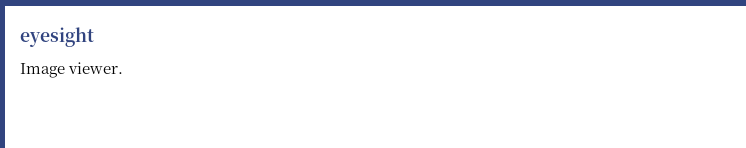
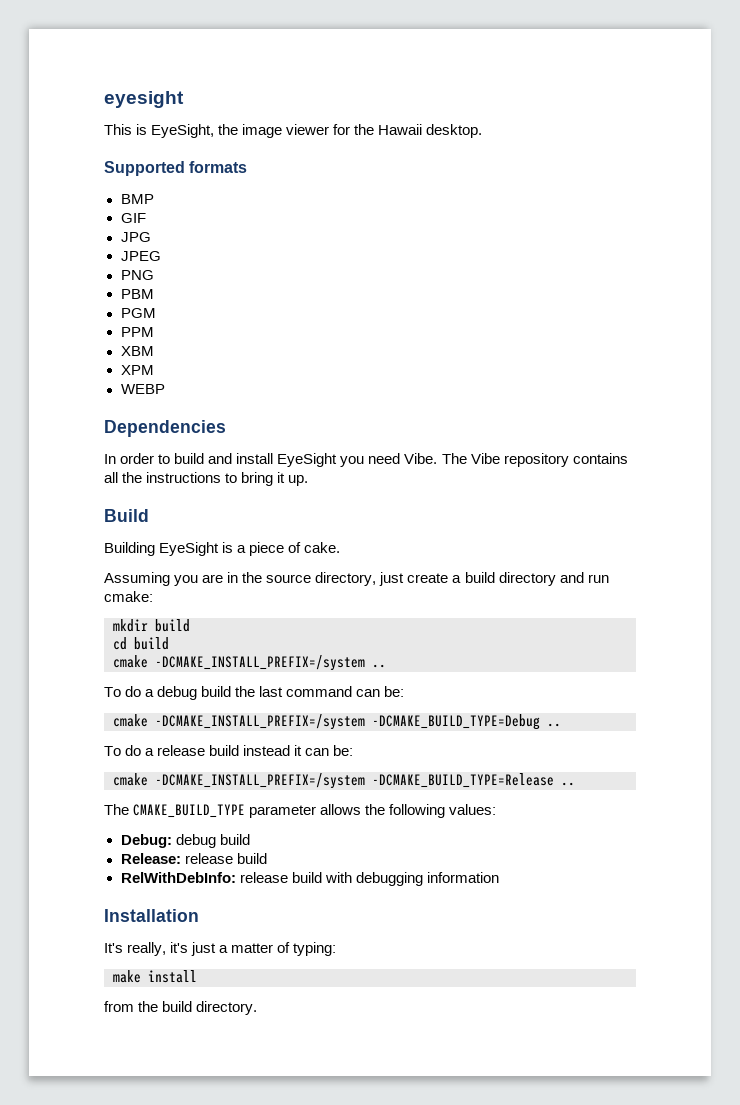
[20,62,124,78] Image viewer. -> [104,124,483,138] [104,161,248,176] [120,194,154,204] [120,213,146,223] [120,232,151,242] [120,251,161,261] [120,270,154,280] [120,289,154,299] [120,308,156,318] [120,327,154,337] [120,346,154,356] [120,365,154,375] [120,384,165,394] [104,420,226,437] [104,453,628,467] [104,472,309,486] [104,509,149,522] [104,542,341,556] [104,572,609,586] [104,591,153,602] [113,619,190,632] [113,637,169,650] [113,655,386,671] [104,686,405,700] [113,714,561,730] [104,745,354,756] [113,773,575,789] [104,804,497,818] [120,834,250,848] [120,853,267,864] [120,872,499,886] [104,909,199,922] [104,942,337,956] [113,970,197,983] [104,1001,258,1015] This is EyeSight, the image viewer for the Hawaii desktop. // Supported formats // BMP // GIF // JPG // JPEG // PNG // PBM // PGM // PPM // XBM // XPM // WEBP // Dependencies // In order to build and install EyeSight you need Vibe. The Vibe repository contains all the instructions to bring it up. // Build // Building EyeSight is a piece of cake. // Assuming you are in the source directory, just create a build directory and run cmake: // mkdir build // cd build // cmake -DCMAKE_INSTALL_PREFIX=/system .. // To do a debug build the last command can be: // cmake -DCMAKE_INSTALL_PREFIX=/system -DCMAKE_BUILD_TYPE=Debug .. // To do a release build instead it can be: // cmake -DCMAKE_INSTALL_PREFIX=/system -DCMAKE_BUILD_TYPE=Release .. // The CMAKE_BUILD_TYPE parameter allows the following values: // Debug: debug build // Release: release build // RelWithDebInfo: release build with debugging information // Installation // It's really, it's just a matter of typing: // make install // from the build directory.

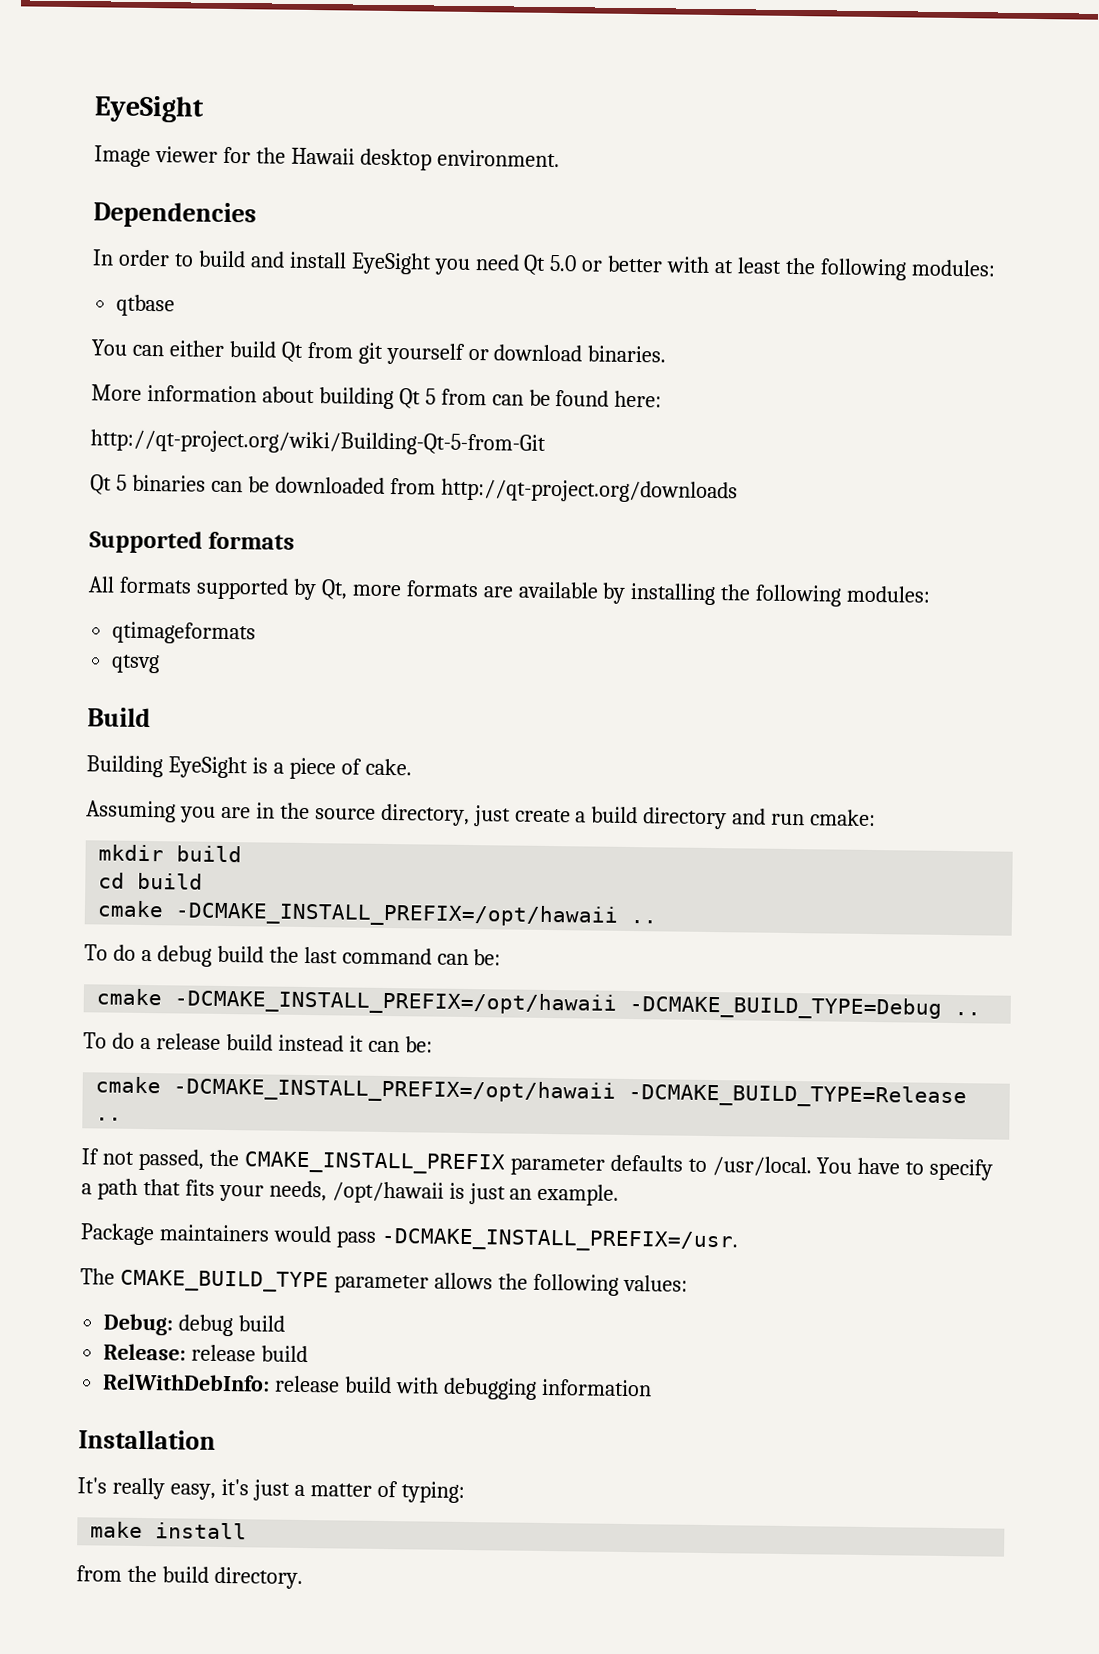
[104,91,184,108] [104,124,483,138] [104,161,248,176] [120,194,154,204] [120,213,146,223] [120,232,151,242] [120,251,161,261] [120,270,154,280] [120,289,154,299] [120,308,156,318] [120,327,154,337] [120,346,154,356] [120,365,154,375] [120,384,165,394] eyesight // This is EyeSight, the image viewer for the Hawaii desktop. // Supported formats // BMP // GIF // JPG // JPEG // PNG // PBM // PGM // PPM // XBM // XPM // WEBP -> [94,95,205,123] [94,145,560,171] EyeSight // Image viewer for the Hawaii desktop environment.
[404,453,628,467] [104,472,309,486] Vibe. The Vibe repository contains all the instructions to bring it up. -> [523,254,996,281] [116,294,176,317] [91,339,667,365] [91,384,663,410] [90,429,546,456] [90,474,738,504] [89,530,296,554] [88,576,932,607] [112,621,257,645] [111,654,161,674] Qt 5.0 or better with at least the following modules: // qtbase // You can either build Qt from git yourself or download binaries. // More information about building Qt 5 from can be found here: // http://qt-project.org/wiki/Building-Qt-5-from-Git // Qt 5 binaries can be downloaded from http://qt-project.org/downloads // Supported formats // All formats supported by Qt, more formats are available by installing the following modules: // qtimageformats // qtsvg
[155,655,365,671] -DCMAKE_INSTALL_PREFIX=/system -> [175,901,620,928] -DCMAKE_INSTALL_PREFIX=/opt/hawaii
[155,714,365,730] -DCMAKE_INSTALL_PREFIX=/system -> [174,989,618,1016] -DCMAKE_INSTALL_PREFIX=/opt/hawaii
[155,773,365,789] -DCMAKE_INSTALL_PREFIX=/system -> [173,1077,617,1104] -DCMAKE_INSTALL_PREFIX=/opt/hawaii
(575, 784) none -> [81,1148,994,1181] [81,1178,620,1206] [80,1223,738,1253] // If not passed, the CMAKE_INSTALL_PREFIX parameter defaults to /usr/local. You have to specify a path that fits your needs, /opt/hawaii is just an example. // Package maintainers would pass -DCMAKE_INSTALL_PREFIX=/usr.
[127,942,167,956] really, -> [111,1477,216,1500] really easy,

